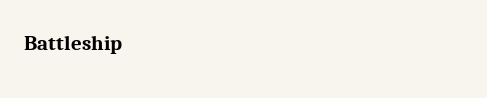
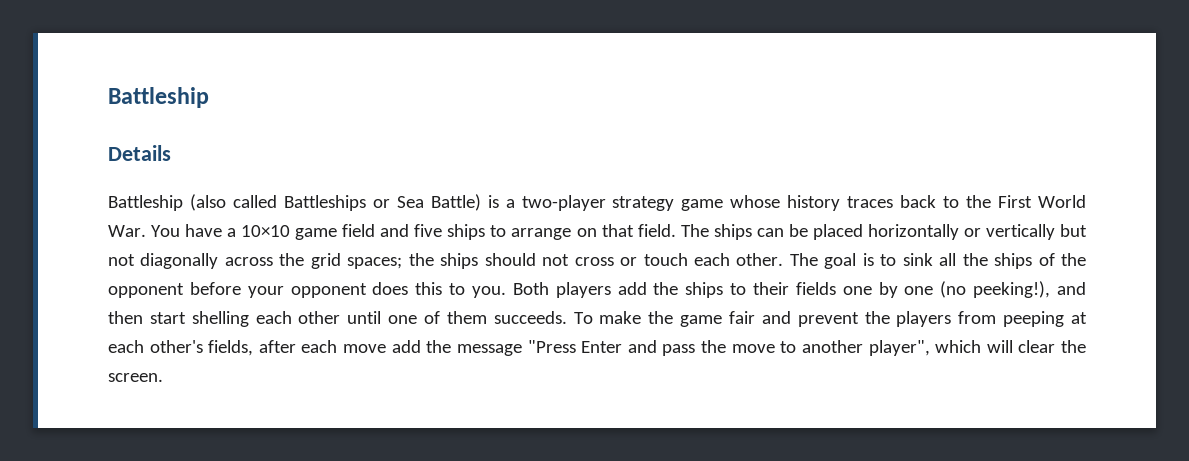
[24,35,122,54] Battleship -> [108,87,209,108] [108,145,171,161] [108,194,1086,211] [108,224,1088,240] [108,253,1087,269] [108,281,1087,298] [108,311,1088,327] [108,340,1086,356] [108,373,163,382] Battleship // Details // Battleship (also called Battleships or Sea Battle) is a two-player strategy game whose history traces back to the First World War. You have a 10×10 game field and five ships to arrange on that field. The ships can be placed horizontally or vertically but not diagonally across the grid spaces; the ships should not cross or touch each other. The goal is to sink all the ships of the opponent before your opponent does this to you. Both players add the ships to their fields one by one (no peeking!), and then start shelling each other until one of them succeeds. To make the game fair and prevent the players from peeping at each other's fields, after each move add the message "Press Enter and pass the move to another player", which will clear the screen.

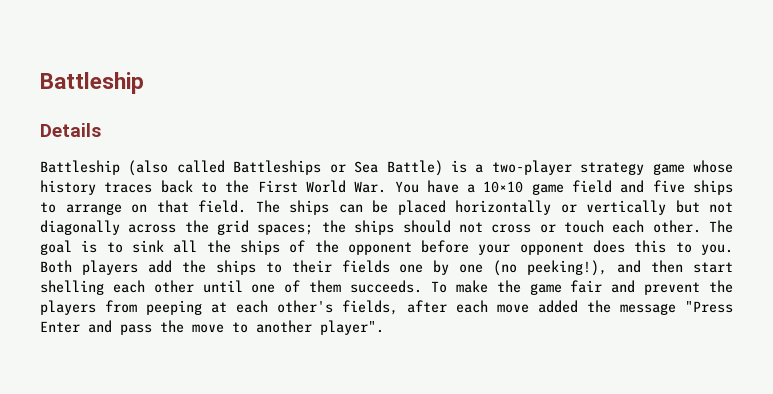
[391,340,421,353] add -> [538,300,578,313] added
[868,340,1086,356] [108,373,163,382] player", which will clear the screen. -> [320,320,384,335] player".

